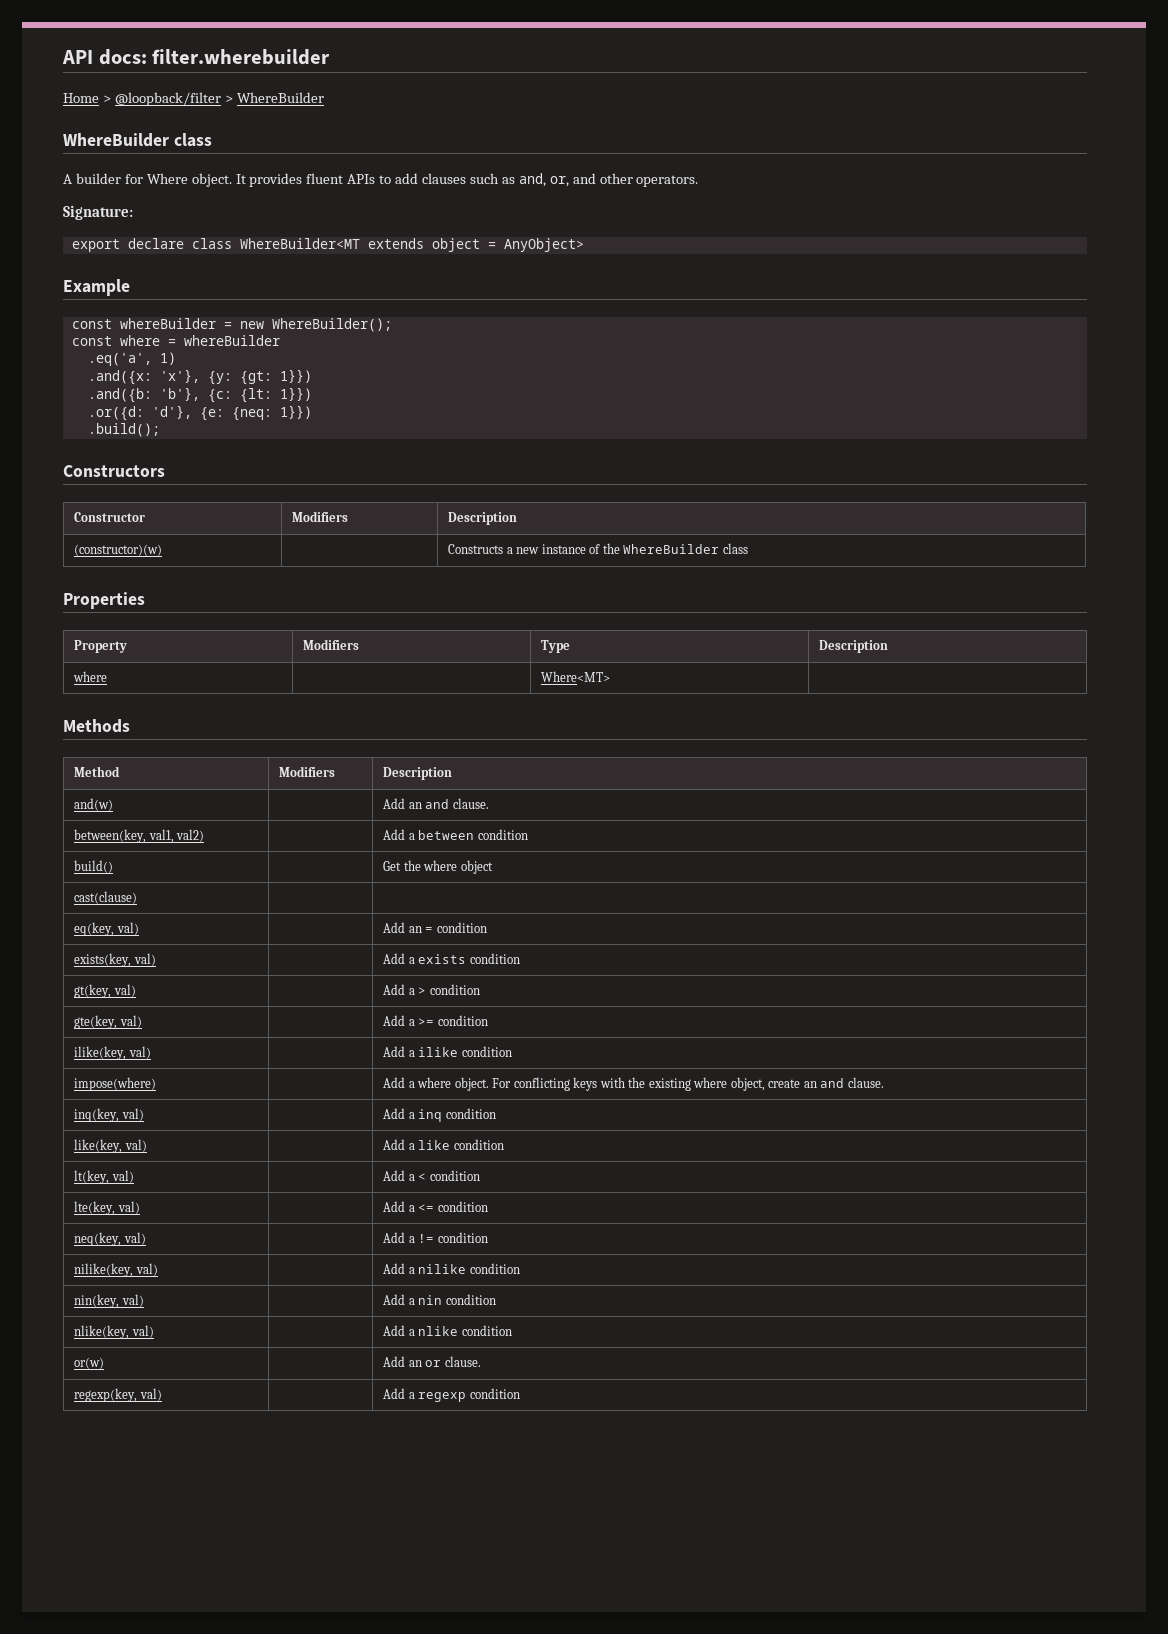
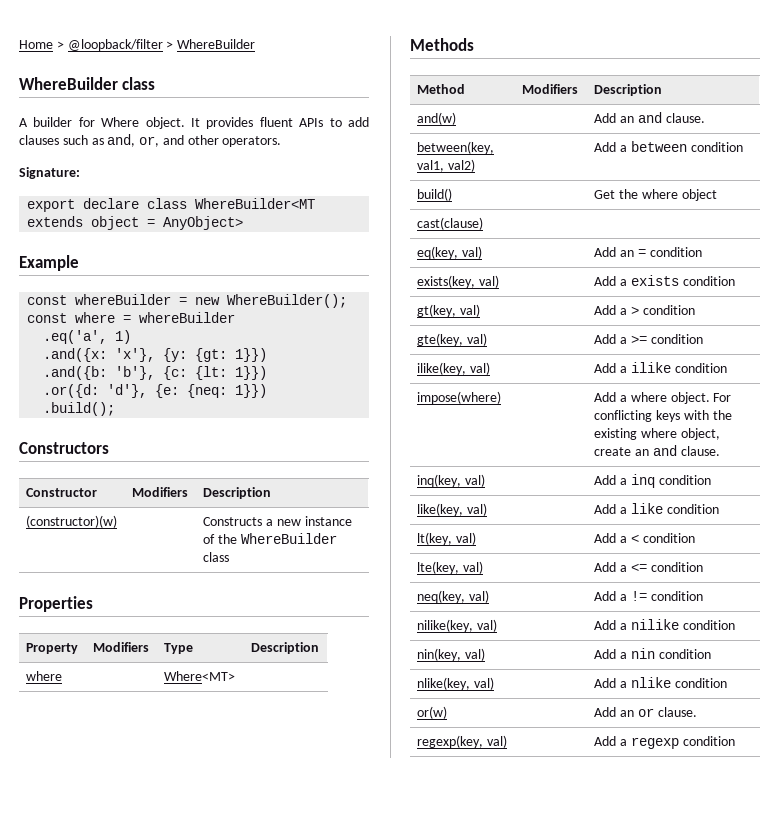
[62,49,331,65] API docs: filter.wherebuilder // -> (19, 44) none

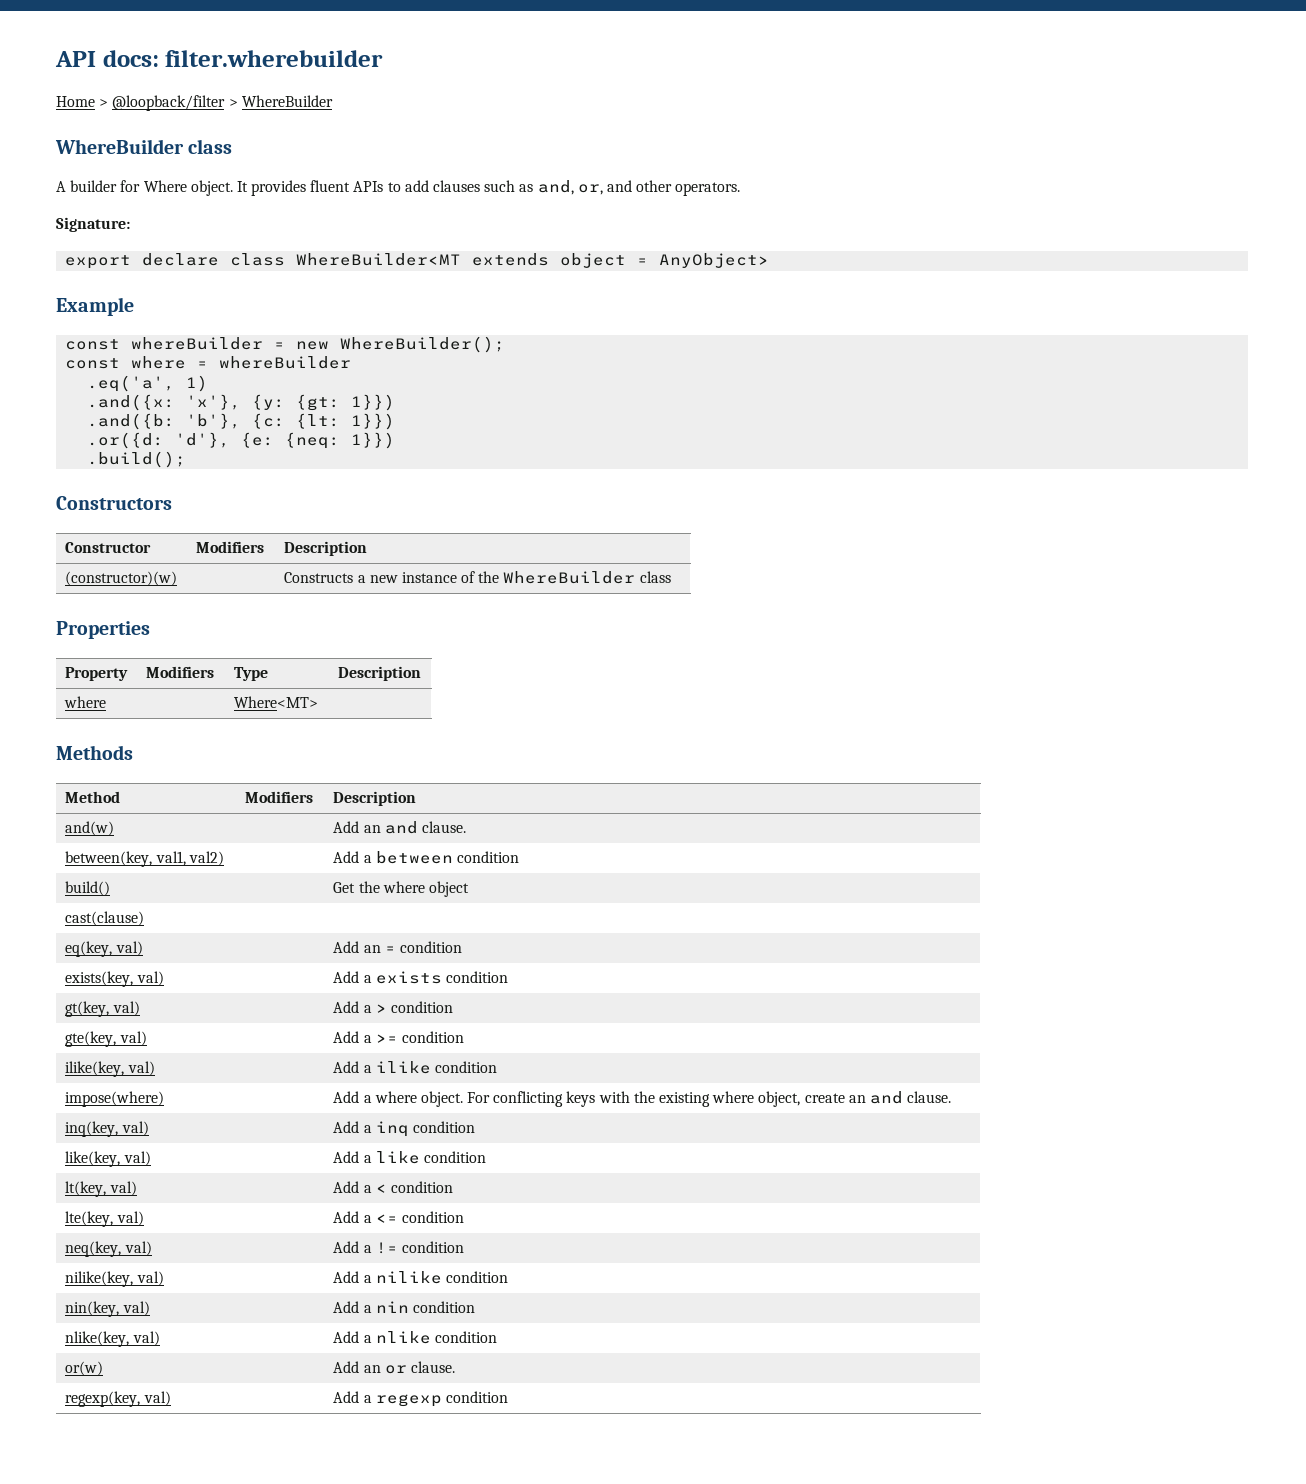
(19, 44) none -> [55,50,384,67] API docs: filter.wherebuilder //

